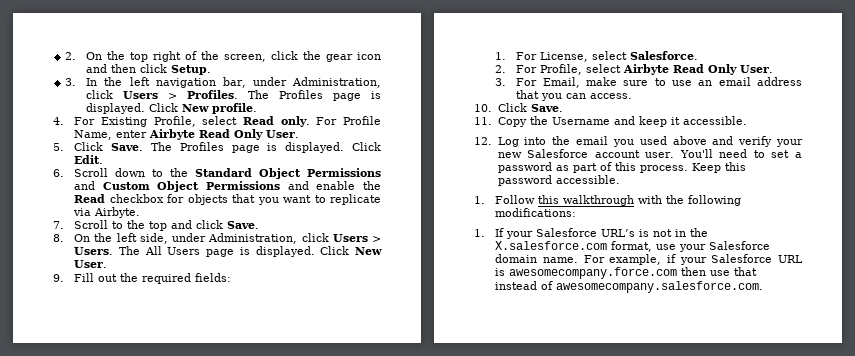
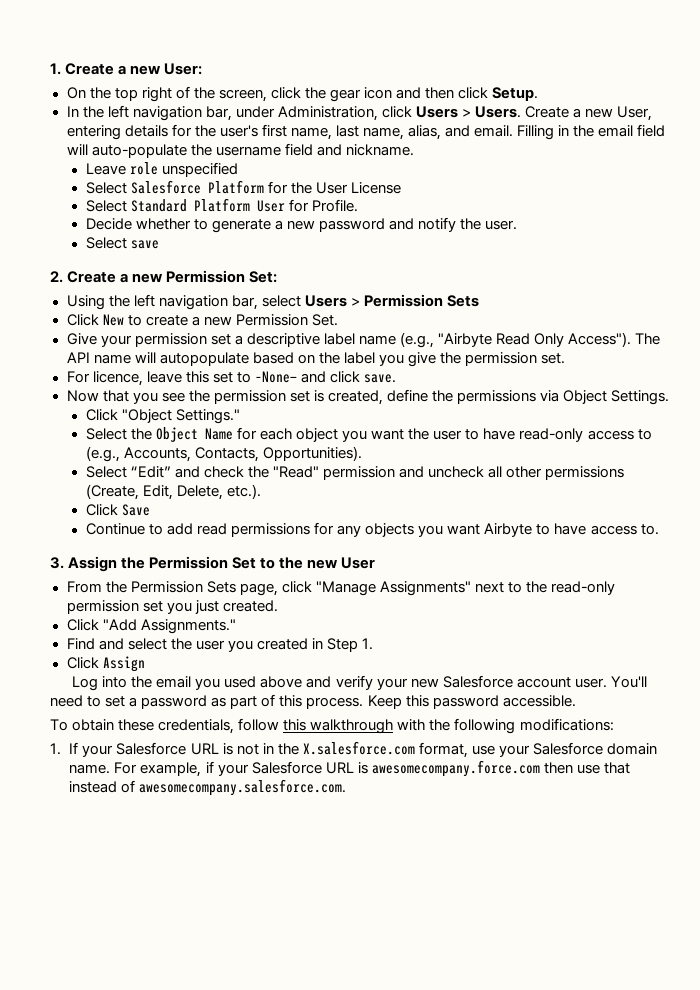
[65,52,77,60] 2. -> [50,63,203,75] 1. Create a new User: //
[65,78,77,86] 3. -> (539, 94) none
[187,90,381,101] [86,103,258,114] [53,116,381,127] [74,129,300,140] [53,142,381,153] [74,155,104,164] [53,168,381,179] [74,181,381,192] [74,194,381,205] [73,207,141,218] [53,220,260,231] [53,233,381,244] [74,246,382,257] [74,260,108,268] [53,273,232,284] [495,51,699,62] [495,64,774,75] [495,77,802,88] [516,90,633,101] [474,103,563,112] [474,116,747,127] [474,137,492,145] Profiles. The Profiles page is displayed. Click New profile. // 4. For Existing Profile, select Read only. For Profile Name, enter Airbyte Read Only User. // 5. Click Save. The Profiles page is displayed. Click Edit. // 6. Scroll down to the Standard Object Permissions and Custom Object Permissions and enable the Read checkbox for objects that you want to replicate via Airbyte. // 7. Scroll to the top and click Save. // 8. On the left side, under Administration, click Users > Users. The All Users page is displayed. Click New User. // 9. Fill out the required fields: // 1. For License, select Salesforce. // 2. For Profile, select Airbyte Read Only User. // 3. For Email, make sure to use an email address that you can access. // 10. Click Save. // 11. Copy the Username and keep it accessible. // 12. -> [475,106,653,121] [66,124,666,140] [66,143,414,158] [85,162,238,177] [85,180,402,194] [85,198,359,212] [85,217,518,233] [85,237,159,249] [50,270,278,283] [66,294,479,310] [66,314,338,326] [66,332,661,348] [66,352,566,367] [66,371,396,386] [66,389,670,405] [85,409,240,424] [85,427,652,442] [85,446,363,462] [85,466,625,480] [85,484,262,500] [85,504,150,516] [85,522,659,537] [50,556,376,572] [66,581,616,596] [66,600,278,614] [66,619,236,634] [66,638,373,652] [66,656,145,672] Users. Create a new User, entering details for the user's first name, last name, alias, and email. Filling in the email field will auto-populate the username field and nickname. // Leave role unspecified // Select Salesforce Platform for the User License // Select Standard Platform User for Profile. // Decide whether to generate a new password and notify the user. // Select save // 2. Create a new Permission Set: // Using the left navigation bar, select Users > Permission Sets // Click New to create a new Permission Set. // Give your permission set a descriptive label name (e.g., "Airbyte Read Only Access"). The API name will autopopulate based on the label you give the permission set. // For licence, leave this set to –None— and click save. // Now that you see the permission set is created, define the permissions via Object Settings. // Click "Object Settings." // Select the Object Name for each object you want the user to have read-only access to (e.g., Accounts, Contacts, Opportunities). // Select “Edit” and check the "Read" permission and uncheck all other permissions (Create, Edit, Delete, etc.). // Click Save // Continue to add read permissions for any objects you want Airbyte to have access to. // 3. Assign the Permission Set to the new User // From the Permission Sets page, click "Manage Assignments" next to the read-only permission set you just created. // Click "Add Assignments." // Find and select the user you created in Step 1. // Click Assign //
[474,195,536,204] 1. Follow -> [50,718,280,734] To obtain these credentials, follow
[601,229,636,237] URL’s -> [190,743,219,755] URL

